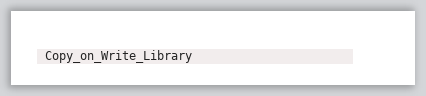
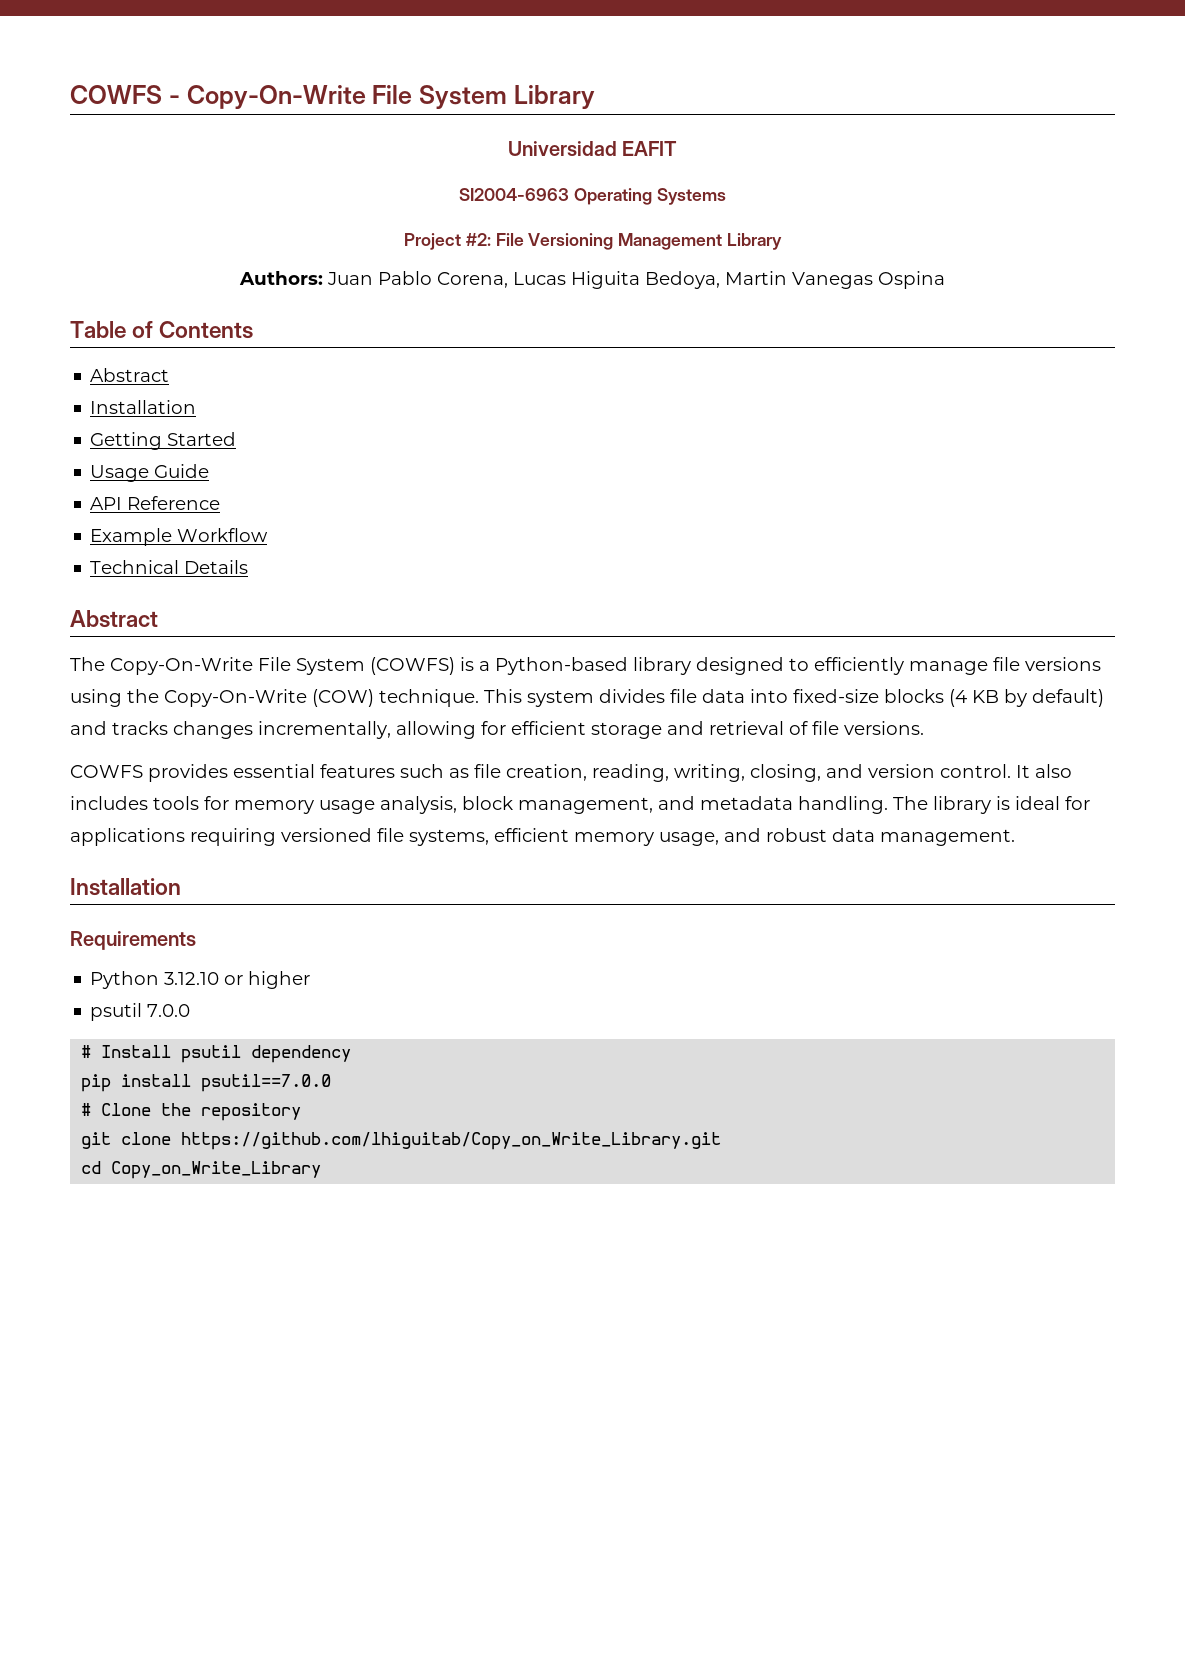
(44, 56) none -> [70,85,595,109] [507,141,678,156] [459,188,726,205] [404,233,782,250] [239,271,945,289] [70,321,254,339] [90,368,170,382] [90,400,197,414] [90,432,237,450] [90,464,210,482] [90,496,221,510] [90,528,269,546] [90,560,249,574] [70,610,158,628] [70,657,1101,675] [70,689,1104,707] [70,721,924,739] [70,764,1072,782] [70,796,1090,814] [70,828,1015,846] [70,878,181,896] [70,931,196,950] [90,971,311,989] [90,1003,191,1021] [81,1045,352,1063] [81,1074,332,1092] [81,1103,302,1121] [81,1132,722,1150] [81,1161,102,1174] COWFS - Copy-On-Write File System Library // Universidad EAFIT // SI2004-6963 Operating Systems // Project #2: File Versioning Management Library // Authors: Juan Pablo Corena, Lucas Higuita Bedoya, Martin Vanegas Ospina // Table of Contents // Abstract // Installation // Getting Started // Usage Guide // API Reference // Example Workflow // Technical Details // Abstract // The Copy-On-Write File System (COWFS) is a Python-based library designed to efficiently manage file versions using the Copy-On-Write (COW) technique. This system divides file data into fixed-size blocks (4 KB by default) and tracks changes incrementally, allowing for efficient storage and retrieval of file versions. // COWFS provides essential features such as file creation, reading, writing, closing, and version control. It also includes tools for memory usage analysis, block management, and metadata handling. The library is ideal for applications requiring versioned file systems, efficient memory usage, and robust data management. // Installation // Requirements // Python 3.12.10 or higher // psutil 7.0.0 // # Install psutil dependency // pip install psutil==7.0.0 // # Clone the repository // git clone https://github.com/lhiguitab/Copy_on_Write_Library.git // cd

